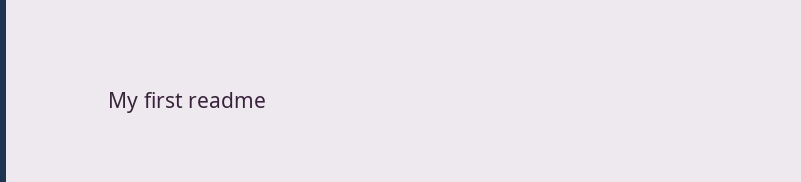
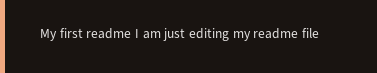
(267, 100) none -> [134,28,319,41] I am just editing my readme file

